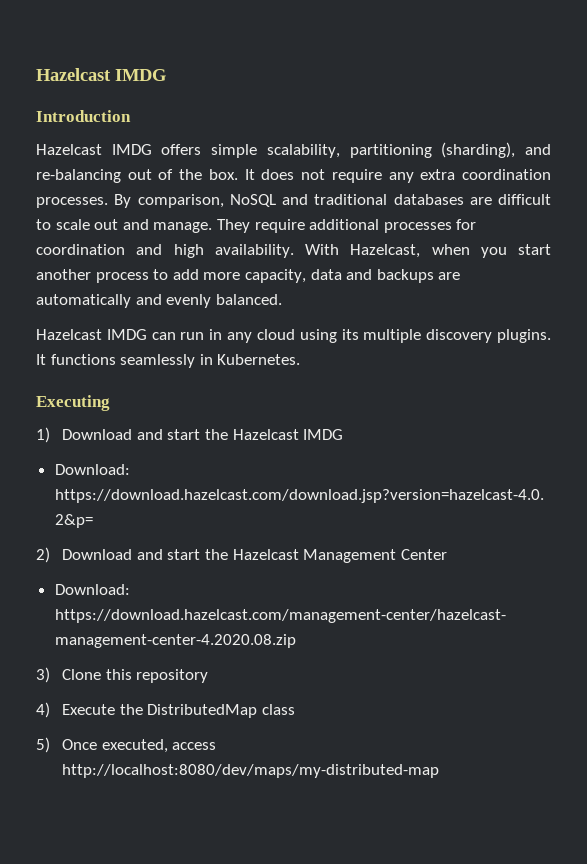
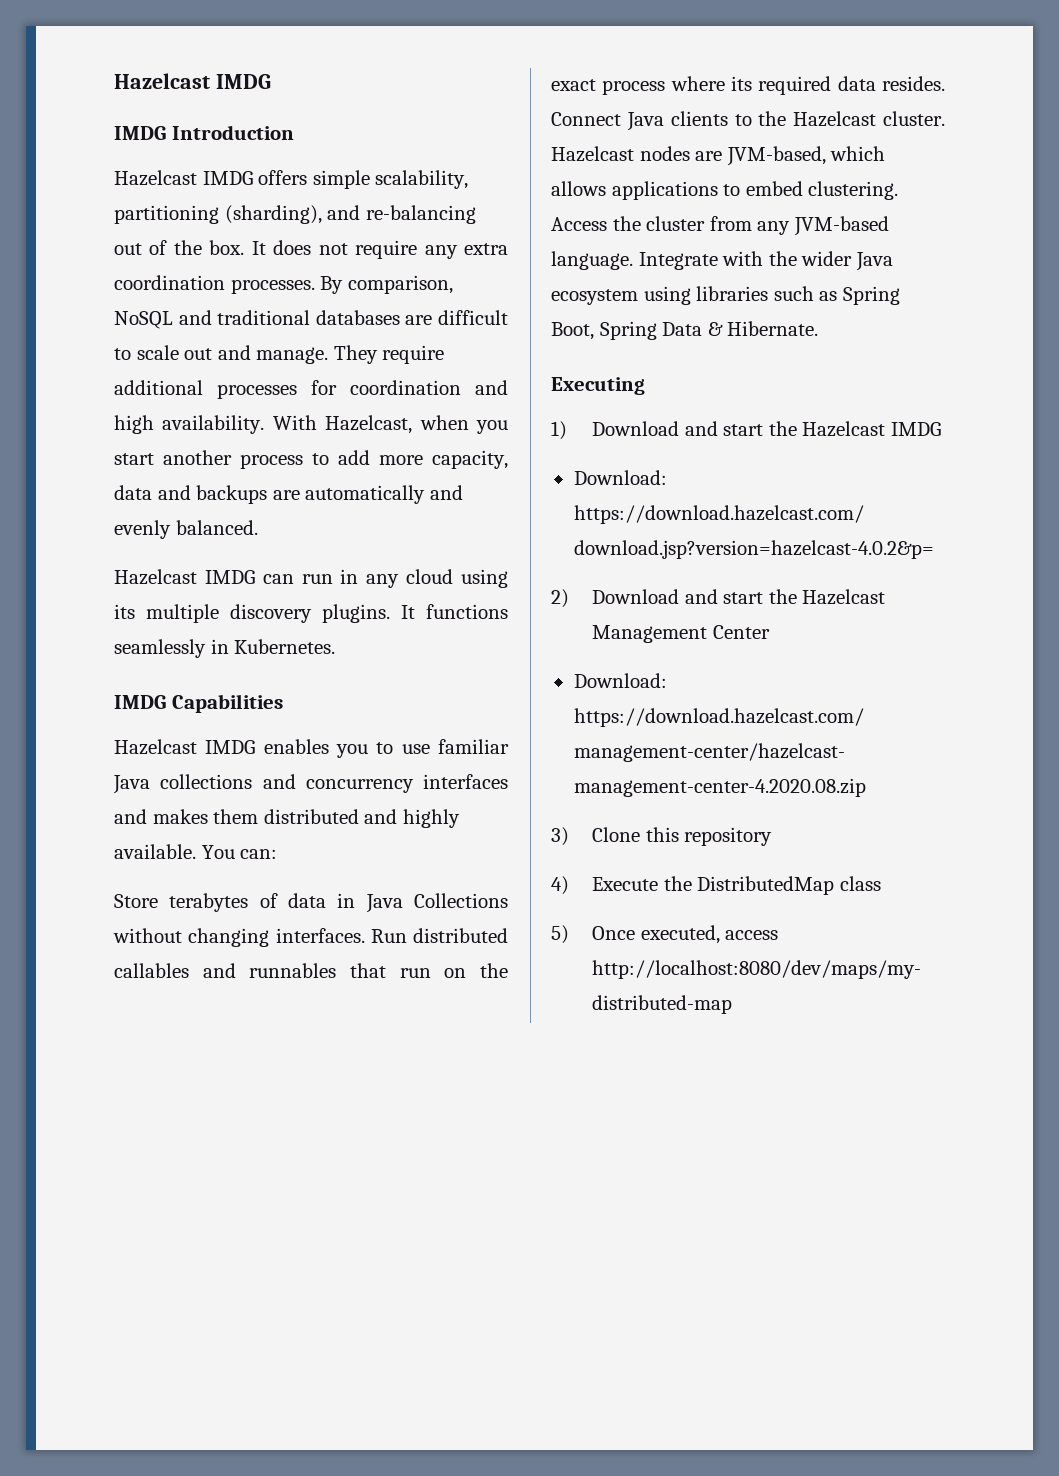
[36,68,166,81] Hazelcast IMDG // -> [114,73,271,89] [114,126,166,140] Hazelcast IMDG // IMDG
(301, 359) none -> [114,694,283,713] [114,739,509,758] [113,774,508,794] [114,809,460,828] [114,844,278,859] [114,893,509,913] [113,928,508,947] [114,963,509,978] [551,76,945,95] [551,111,945,131] [551,146,886,166] [551,181,899,200] [551,216,889,236] [551,251,893,271] [551,286,900,305] [551,321,819,340] // IMDG Capabilities // Hazelcast IMDG enables you to use familiar Java collections and concurrency interfaces and makes them distributed and highly available. You can: // Store terabytes of data in Java Collections without changing interfaces. Run distributed callables and runnables that run on the exact process where its required data resides. Connect Java clients to the Hazelcast cluster. Hazelcast nodes are JVM-based, which allows applications to embed clustering. Access the cluster from any JVM-based language. Integrate with the wider Java ecosystem using libraries such as Spring Boot, Spring Data & Hibernate.

